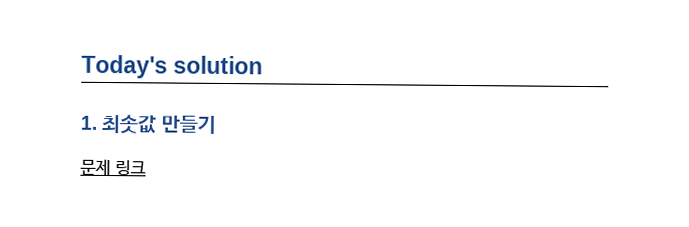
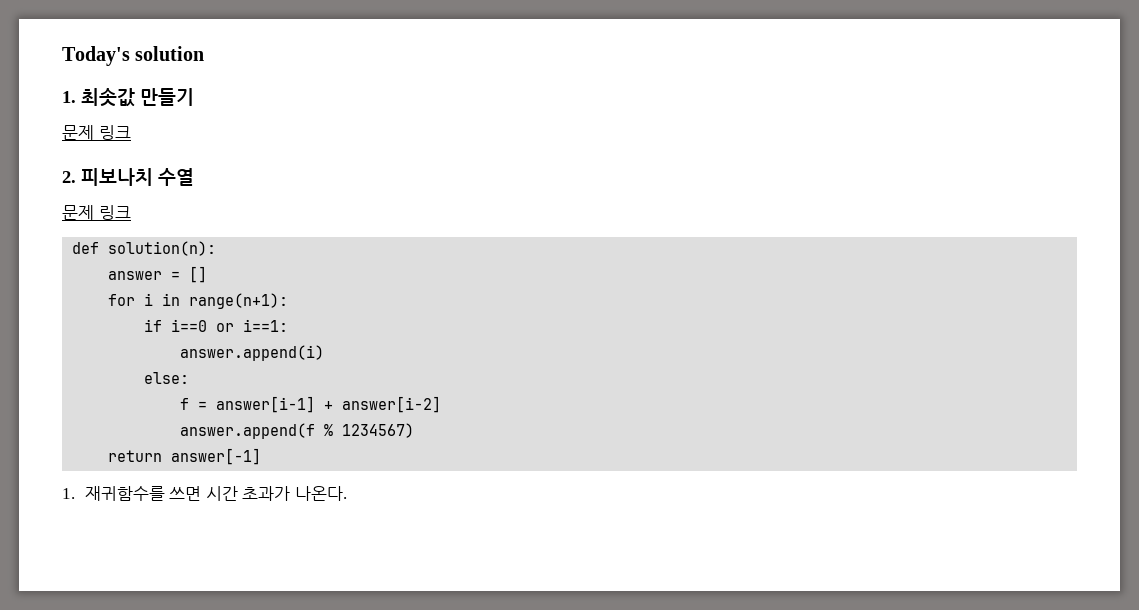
(146, 168) none -> [62,168,194,186] [62,205,131,220] [72,241,217,256] [108,266,208,283] [108,293,289,309] [144,319,289,332] [180,345,325,361] [144,372,190,384] [180,396,442,413] [180,423,415,439] [108,448,262,465] [62,486,347,501] // 2. 피보나치 수열 // 문제 링크 // def solution(n): // answer = [] // for i in range(n+1): // if i==0 or i==1: // answer.append(i) // else: // f = answer[i-1] + answer[i-2] // answer.append(f % 1234567) // return answer[-1] // 1. 재귀함수를 쓰면 시간 초과가 나온다.

